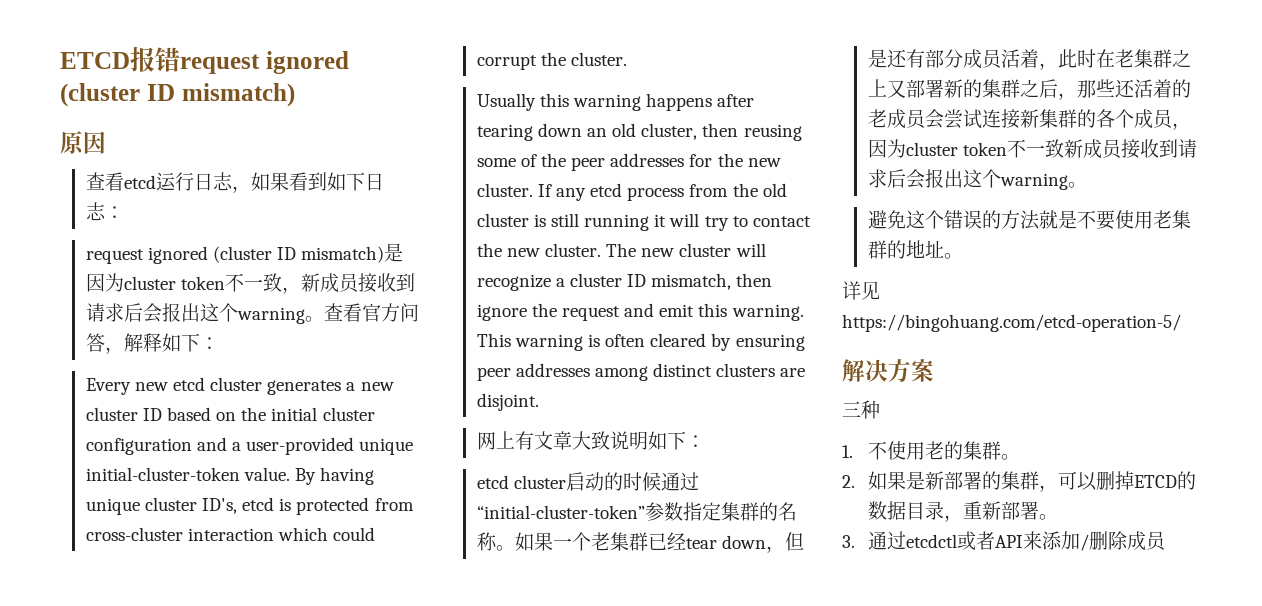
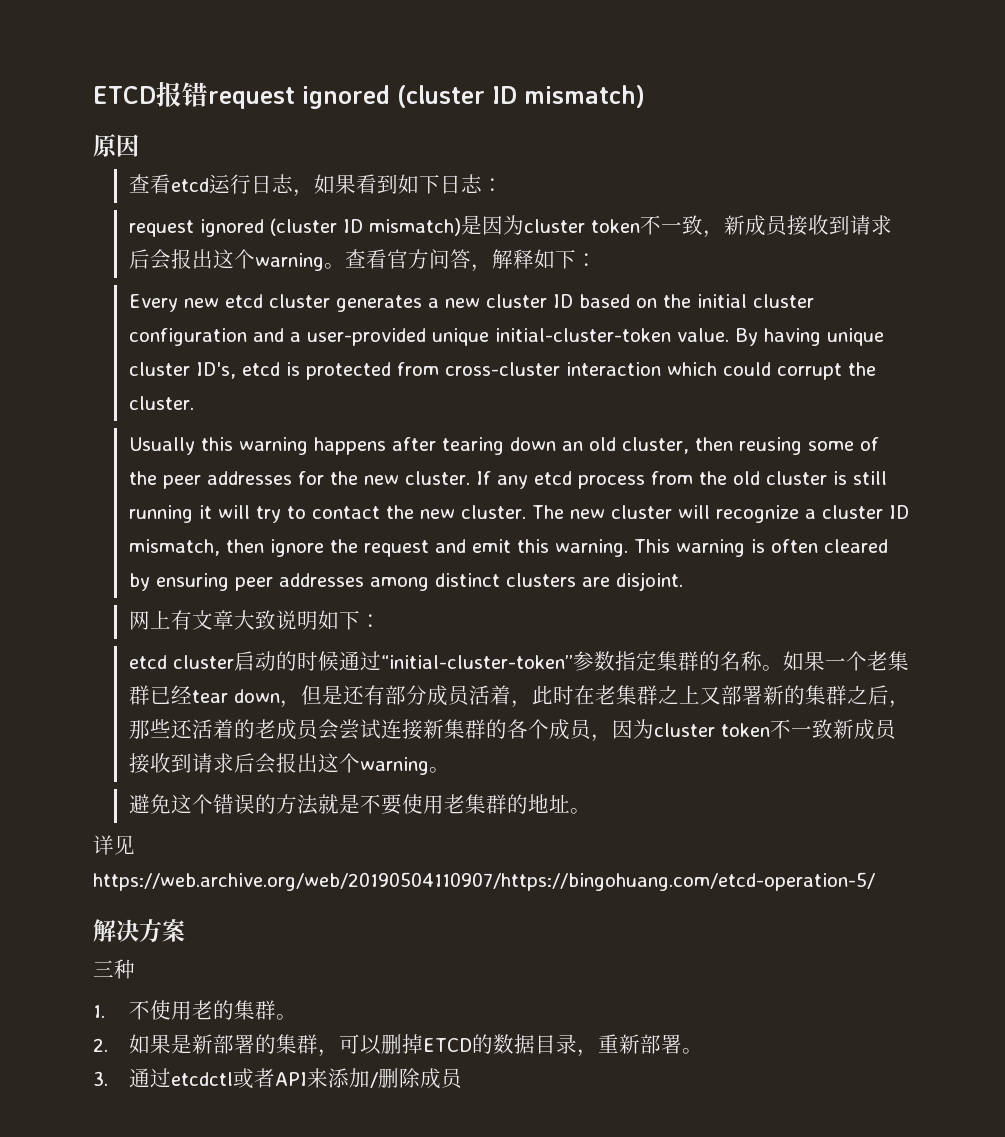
[842,314,1181,332] https://bingohuang.com/etcd-operation-5/ -> [93,872,875,891] https://web.archive.org/web/20190504110907/https://bingohuang.com/etcd-operation-5/

